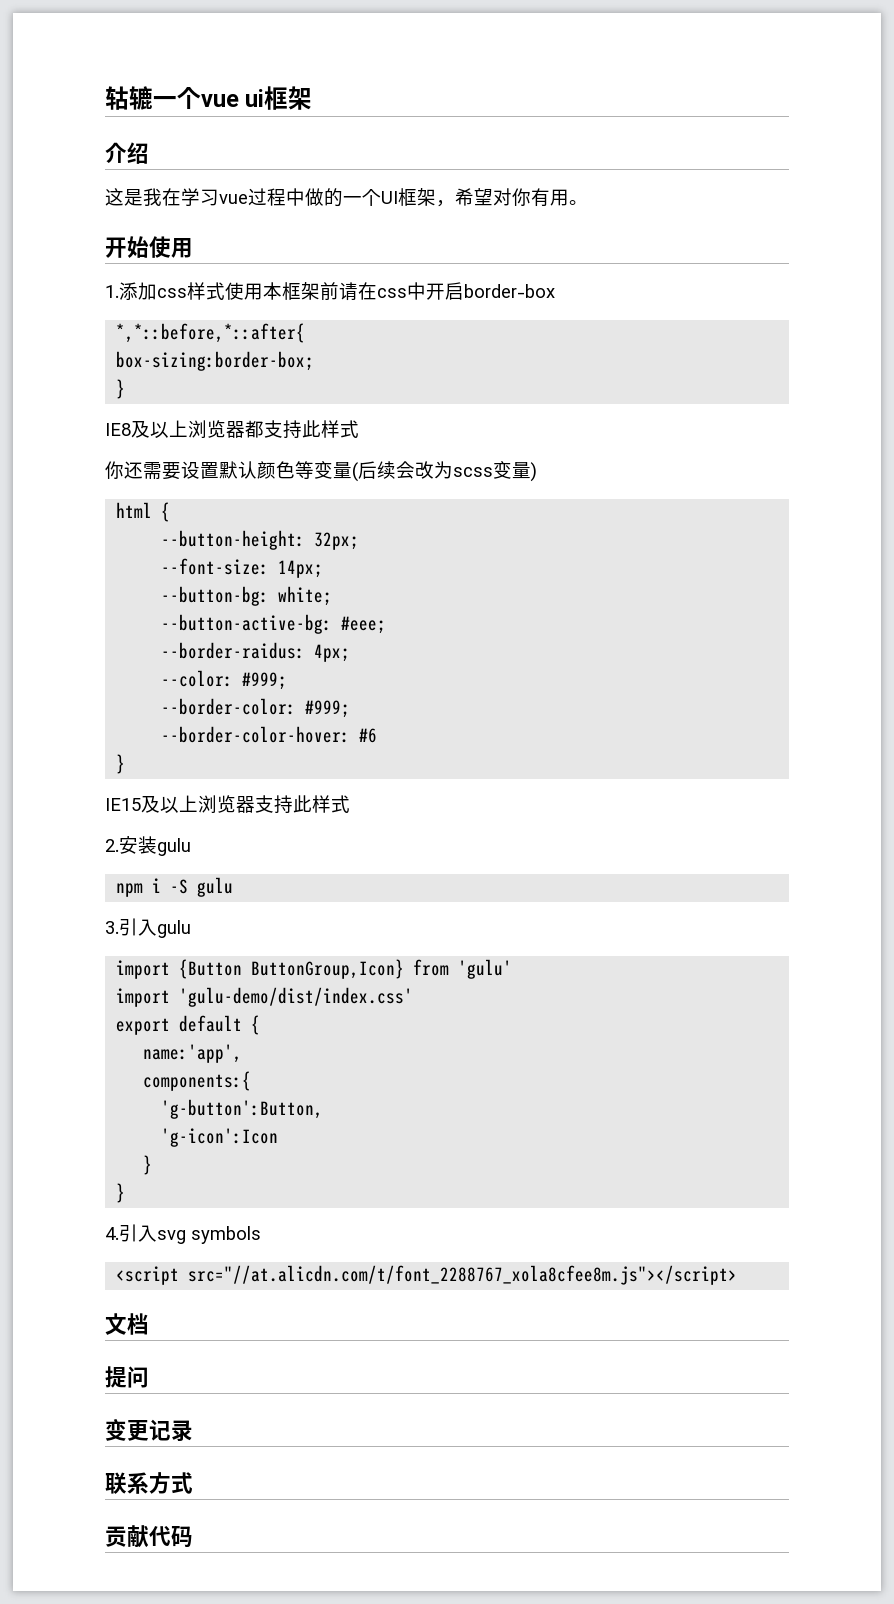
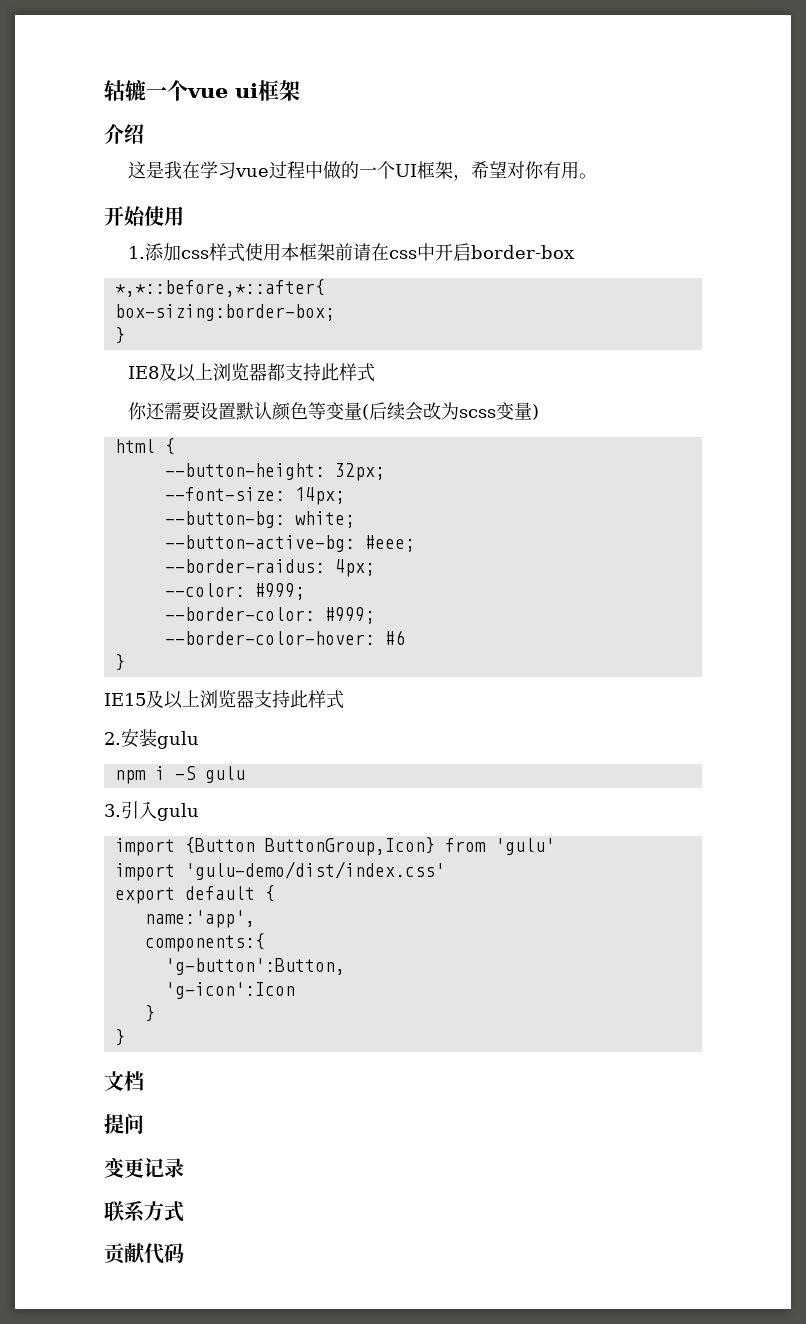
[105,1224,261,1244] [116,1265,738,1285] // 4.引入svg symbols // <script src="//at.alicdn.com/t/font_2288767_xola8cfee8m.js"></script> -> (125, 1037) none

